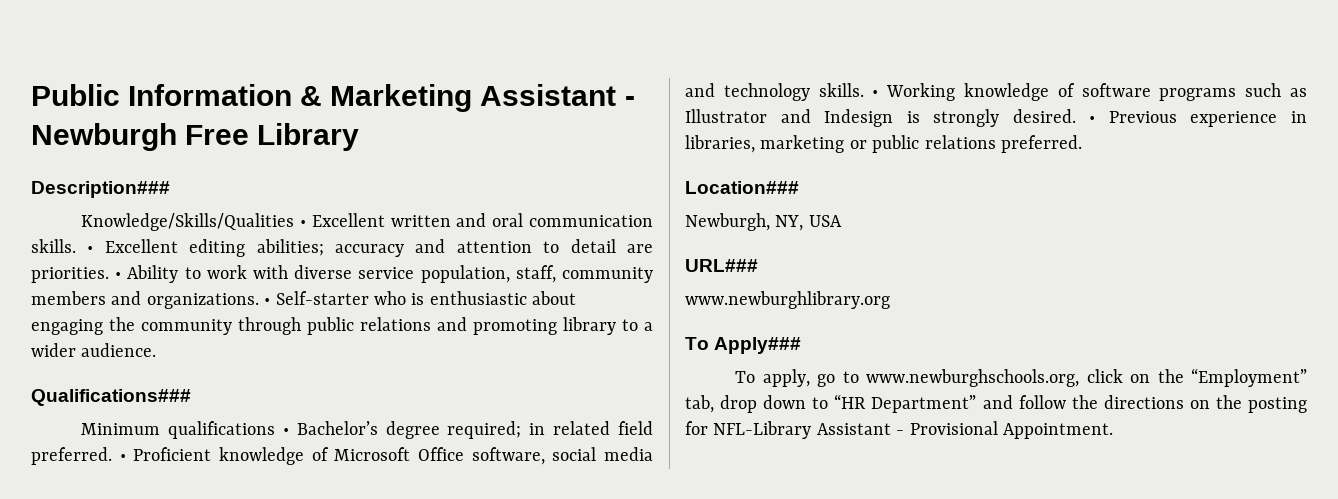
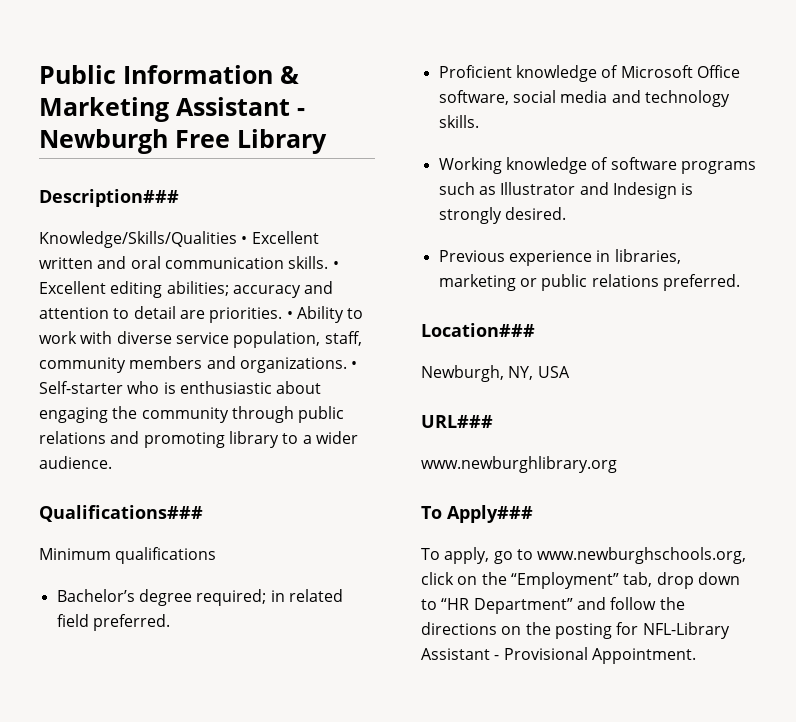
[282,428,289,435] • -> (217, 555) //
[119,454,126,461] • -> (170, 622) //
[872,90,879,97] • -> (479, 121) //
[1089,116,1096,123] • -> (566, 213) //

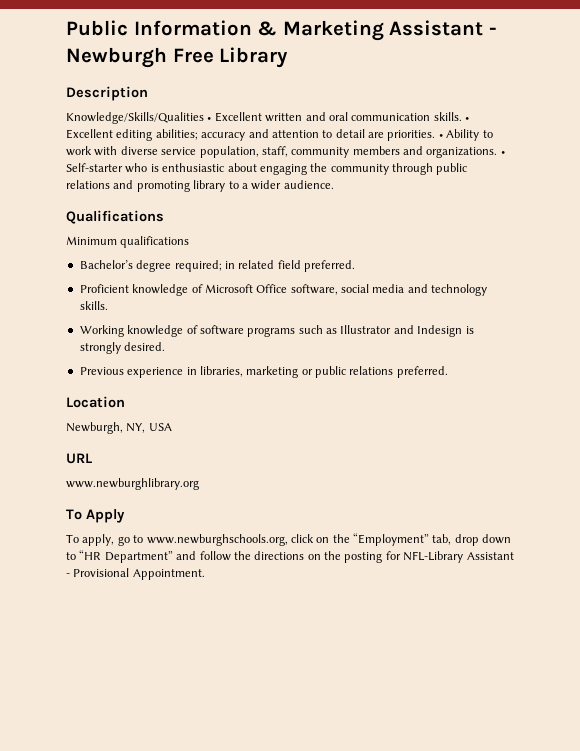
[39,189,179,207] Description### -> [66,86,148,101] Description
[39,505,203,522] Qualifications### -> [66,210,164,224] Qualifications
[421,323,535,337] Location### -> [66,396,125,408] Location
[421,415,493,428] URL### -> [66,453,92,464] URL
[446,505,533,523] Apply### -> [86,509,125,523] Apply

